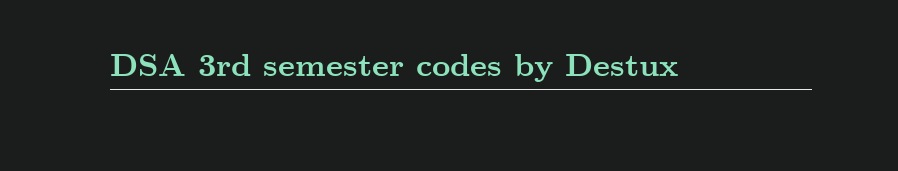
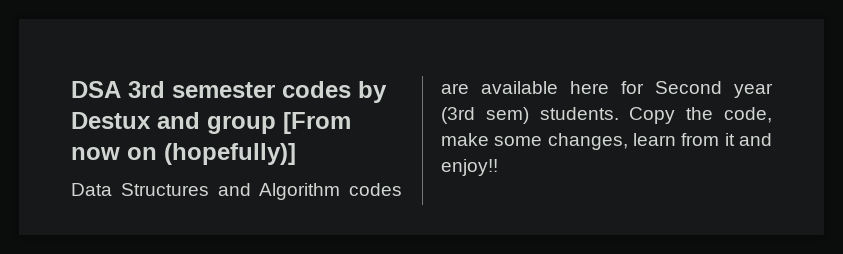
(678, 65) none -> [157,112,351,134] [71,143,296,165] [71,183,402,200] [441,81,773,98] [441,107,772,124] [441,133,772,150] [441,159,498,176] and group [From now on (hopefully)] // Data Structures and Algorithm codes are available here for Second year (3rd sem) students. Copy the code, make some changes, learn from it and enjoy!!

